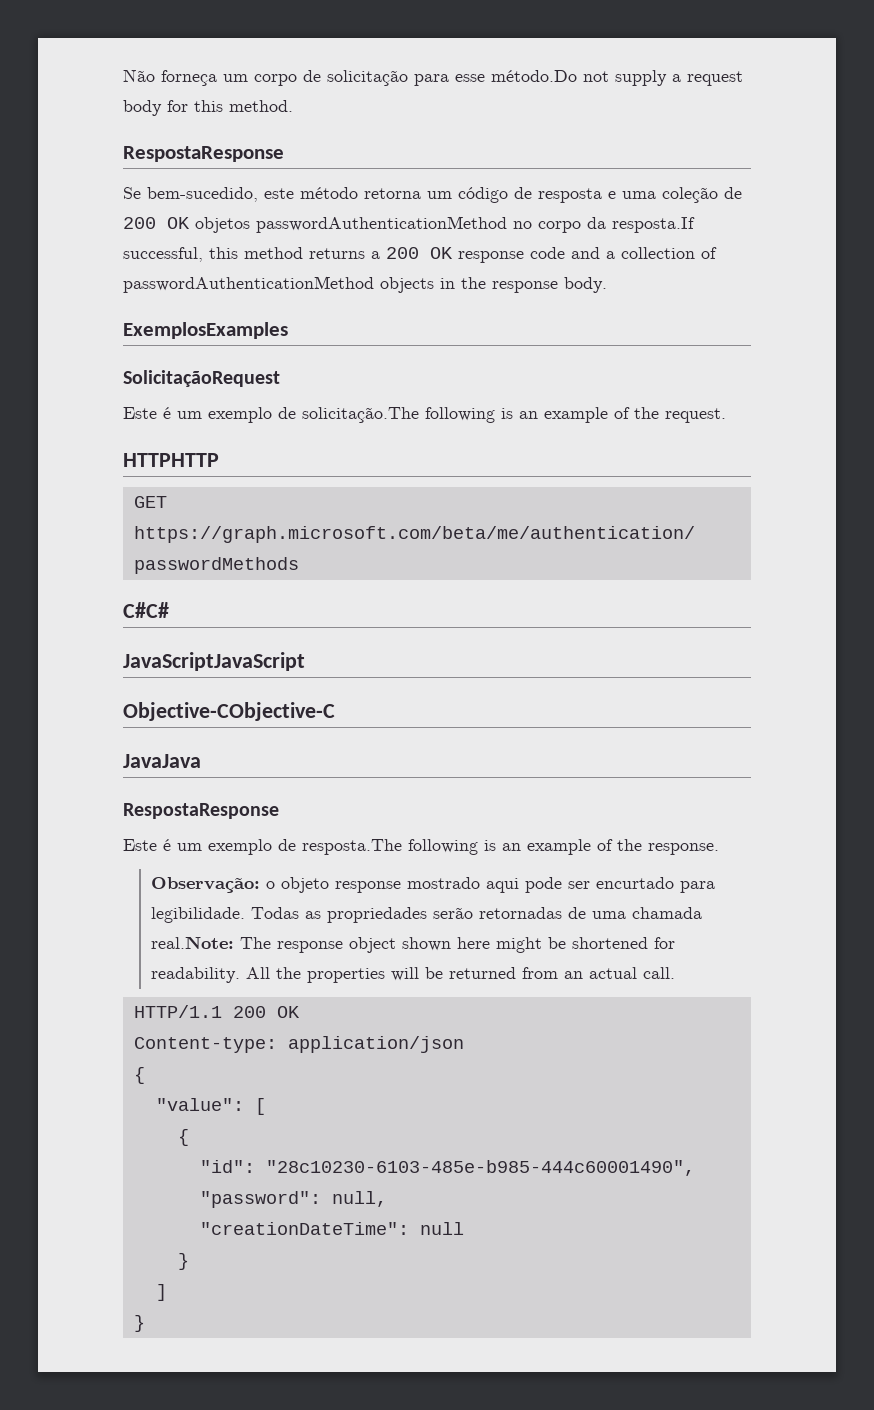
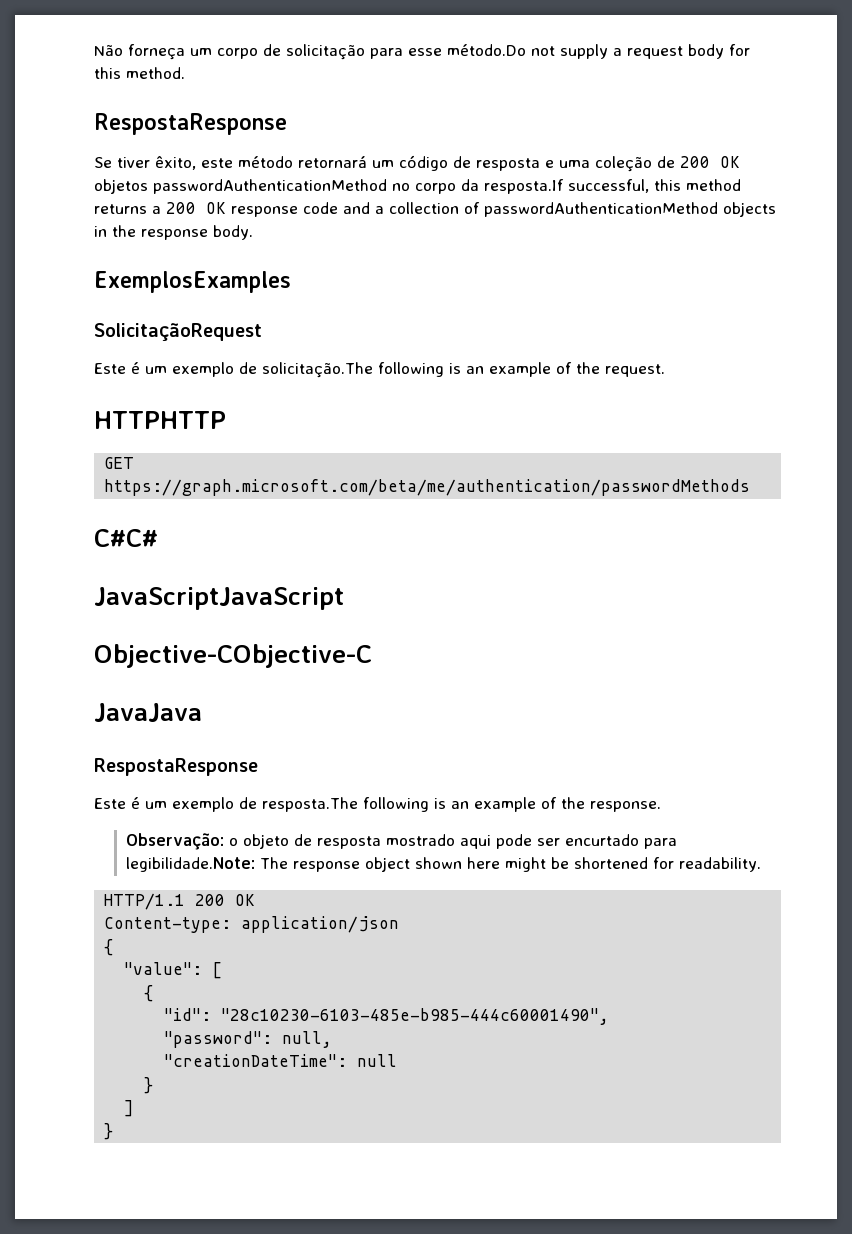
[147,187,258,202] bem-sucedido, -> [117,156,196,170] tiver êxito,
[364,188,421,199] retorna -> [298,156,367,168] retornará
[334,881,401,893] response -> [294,834,382,849] de resposta
[150,907,702,923] [150,936,234,949] legibilidade. Todas as propriedades serão retornadas de uma chamada real.Note: -> [126,857,256,872] legibilidade.Note:
[245,967,675,983] All the properties will be returned from an actual call. -> (762, 864) none

